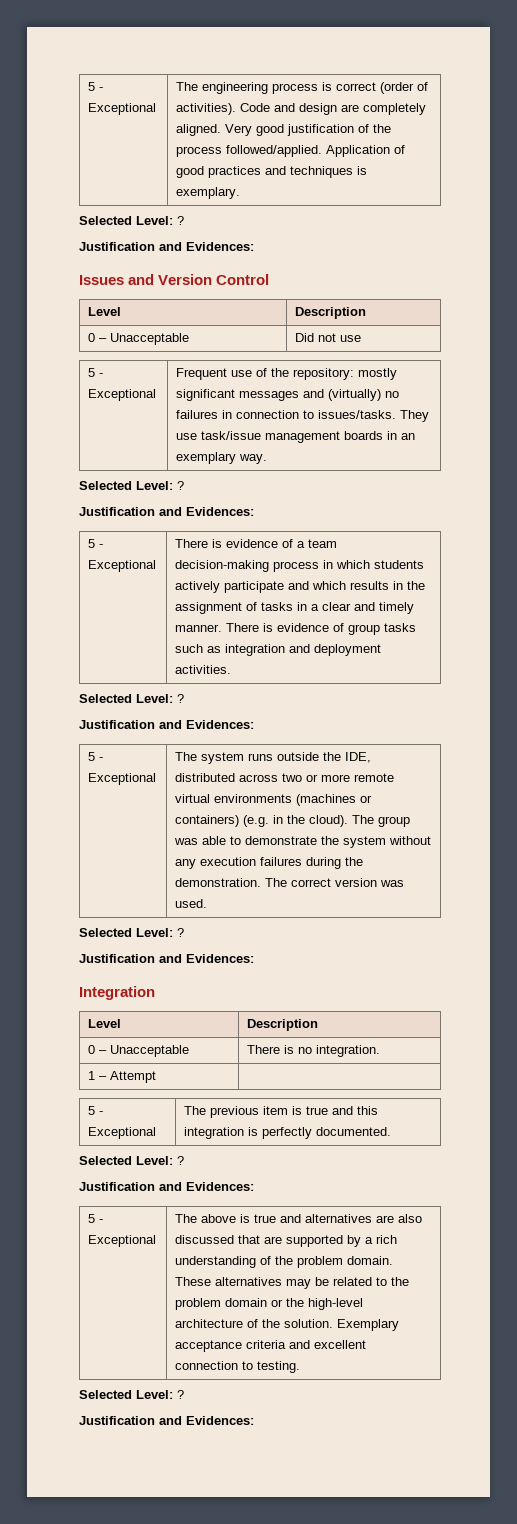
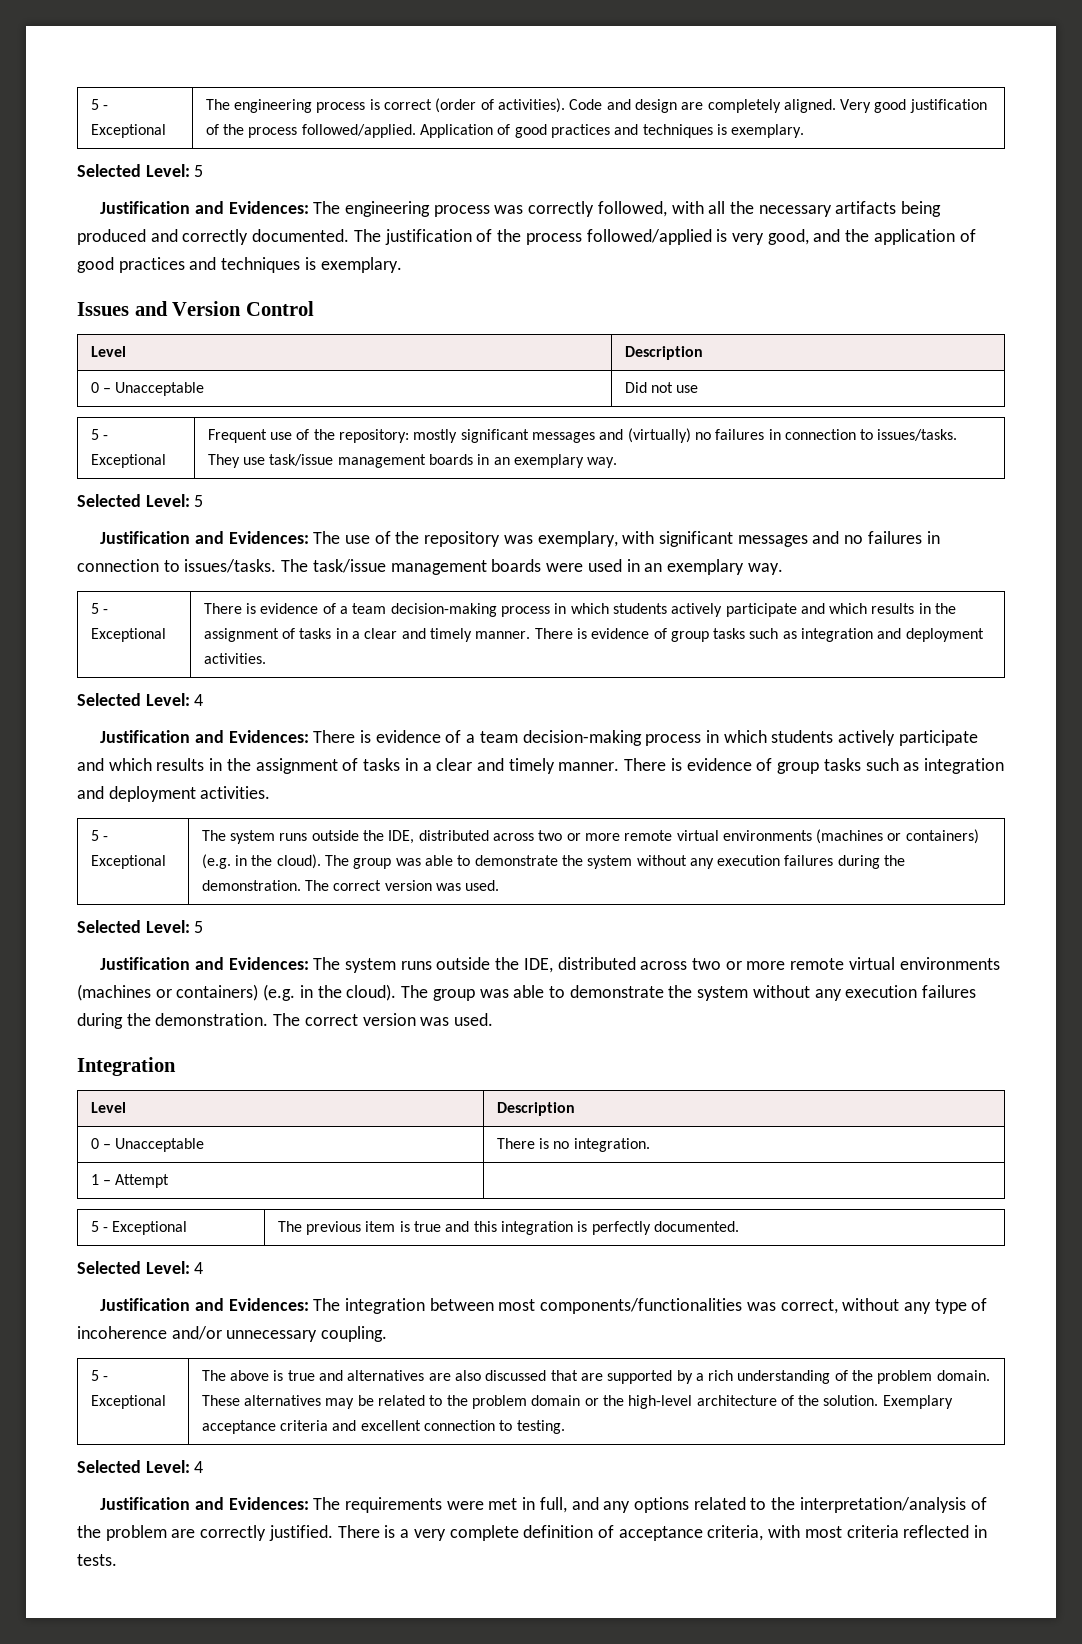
[177,216,184,225] [79,242,254,251] ? // Justification and Evidences: -> [194,165,204,177] [100,201,942,217] [77,229,976,245] [77,257,402,273] 5 // Justification and Evidences: The engineering process was correctly followed, with all the necessary artifacts being produced and correctly documented. The justification of the process followed/applied is very good, and the application of good practices and techniques is exemplary.
[177,481,184,490] [79,507,254,516] ? // Justification and Evidences: -> [194,495,204,507] [100,531,940,547] [77,559,783,575] 5 // Justification and Evidences: The use of the repository was exemplary, with significant messages and no failures in connection to issues/tasks. The task/issue management boards were used in an exemplary way.
[177,694,184,703] [79,720,254,729] ? // Justification and Evidences: -> [194,694,204,706] [100,730,978,746] [77,758,1004,774] [77,786,271,802] 4 // Justification and Evidences: There is evidence of a team decision-making process in which students actively participate and which results in the assignment of tasks in a clear and timely manner. There is evidence of group tasks such as integration and deployment activities.
[177,928,184,937] [79,954,254,963] ? // Justification and Evidences: -> [194,921,204,933] [100,957,1000,973] [77,984,977,1001] [77,1013,494,1029] 5 // Justification and Evidences: The system runs outside the IDE, distributed across two or more remote virtual environments (machines or containers) (e.g. in the cloud). The group was able to demonstrate the system without any execution failures during the demonstration. The correct version was used.
[177,1156,184,1165] [79,1182,254,1191] ? // Justification and Evidences: -> [194,1262,204,1274] [100,1298,988,1314] [77,1326,388,1342] 4 // Justification and Evidences: The integration between most components/functionalities was correct, without any type of incoherence and/or unnecessary coupling.
[177,1390,184,1399] [79,1416,254,1425] ? // Justification and Evidences: -> [194,1461,204,1473] [100,1497,987,1513] [77,1525,988,1541] [77,1554,117,1566] 4 // Justification and Evidences: The requirements were met in full, and any options related to the interpretation/analysis of the problem are correctly justified. There is a very complete definition of acceptance criteria, with most criteria reflected in tests.

